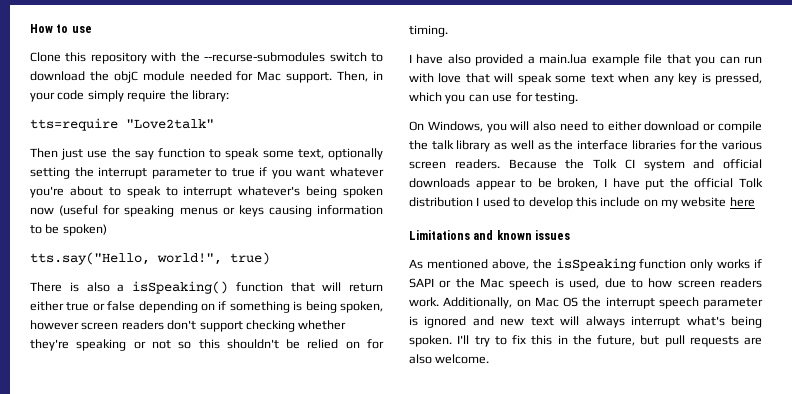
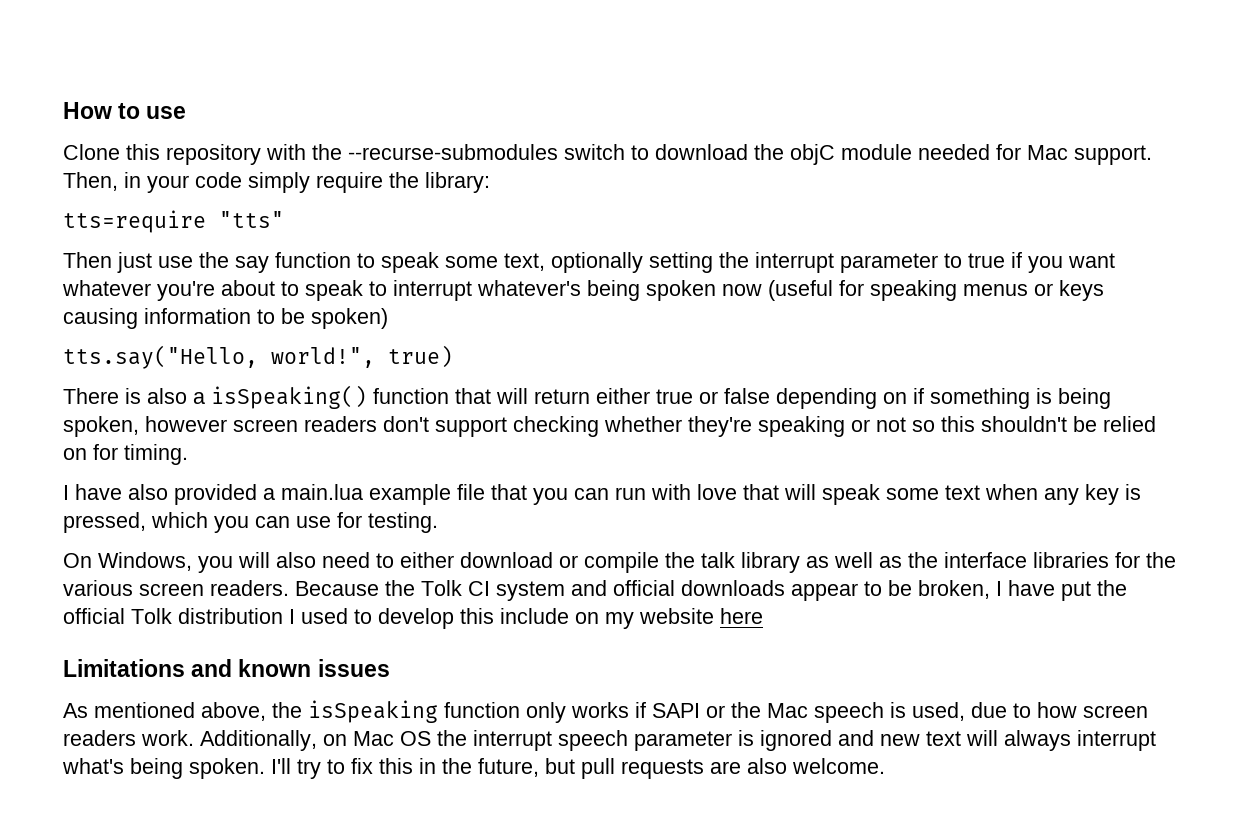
[126,119,214,129] "Love2talk" -> [219,211,284,228] "tts"

